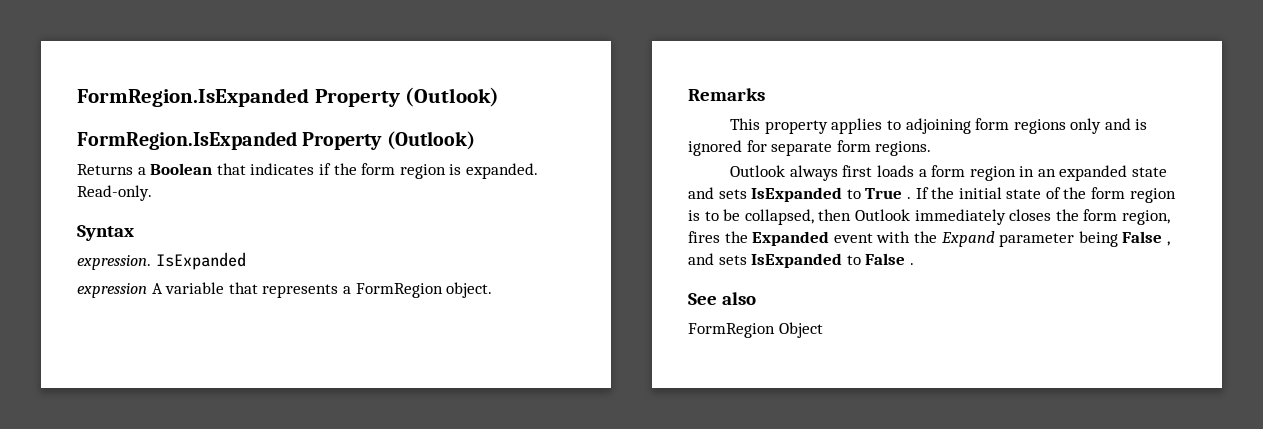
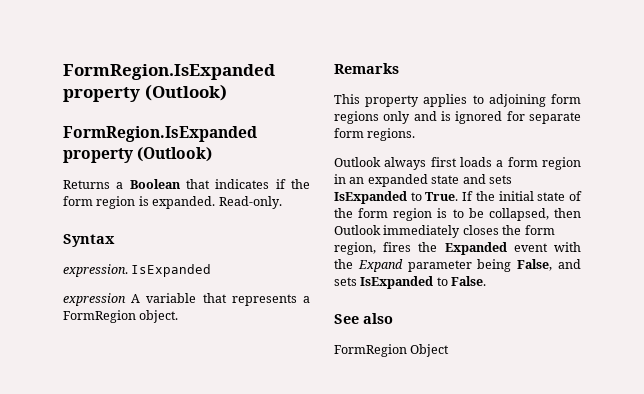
[77,88,400,107] FormRegion.IsExpanded Property -> [63,64,275,80] [63,87,140,102] FormRegion.IsExpanded property
[302,132,383,150] Property -> [63,148,133,163] property
[865,188,911,199] True . -> [425,192,459,201] True.
[1122,231,1170,246] [688,253,914,268] False , and sets IsExpanded to False . -> [517,259,581,271] [334,276,487,289] False, and sets IsExpanded to False.

